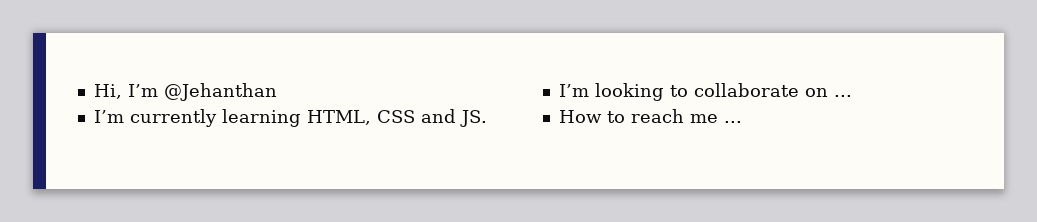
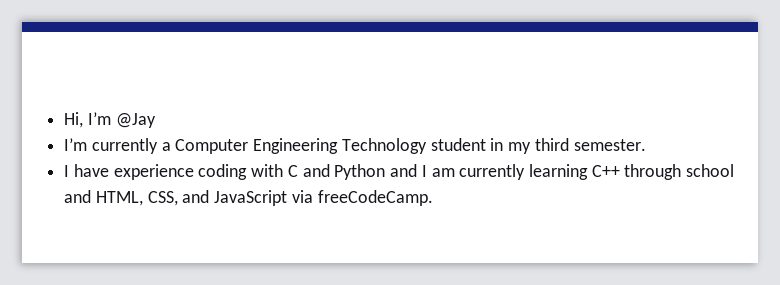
[163,83,277,101] @Jehanthan -> [115,113,156,128] @Jay
[221,109,487,127] [558,83,852,101] [558,109,742,123] learning HTML, CSS and JS. // I’m looking to collaborate on ... // How to reach me ... -> [161,138,646,154] [64,164,735,180] [64,190,433,206] a Computer Engineering Technology student in my third semester. // I have experience coding with C and Python and I am currently learning C++ through school and HTML, CSS, and JavaScript via freeCodeCamp.

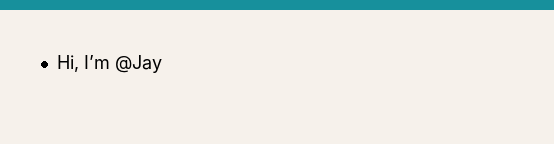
[64,138,646,154] [64,164,735,180] [64,190,433,206] // I’m currently a Computer Engineering Technology student in my third semester. // I have experience coding with C and Python and I am currently learning C++ through school and HTML, CSS, and JavaScript via freeCodeCamp. -> (162, 64) none

